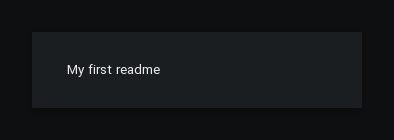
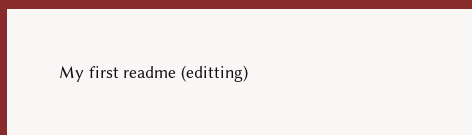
(160, 69) none -> [181,65,249,82] (editting)

